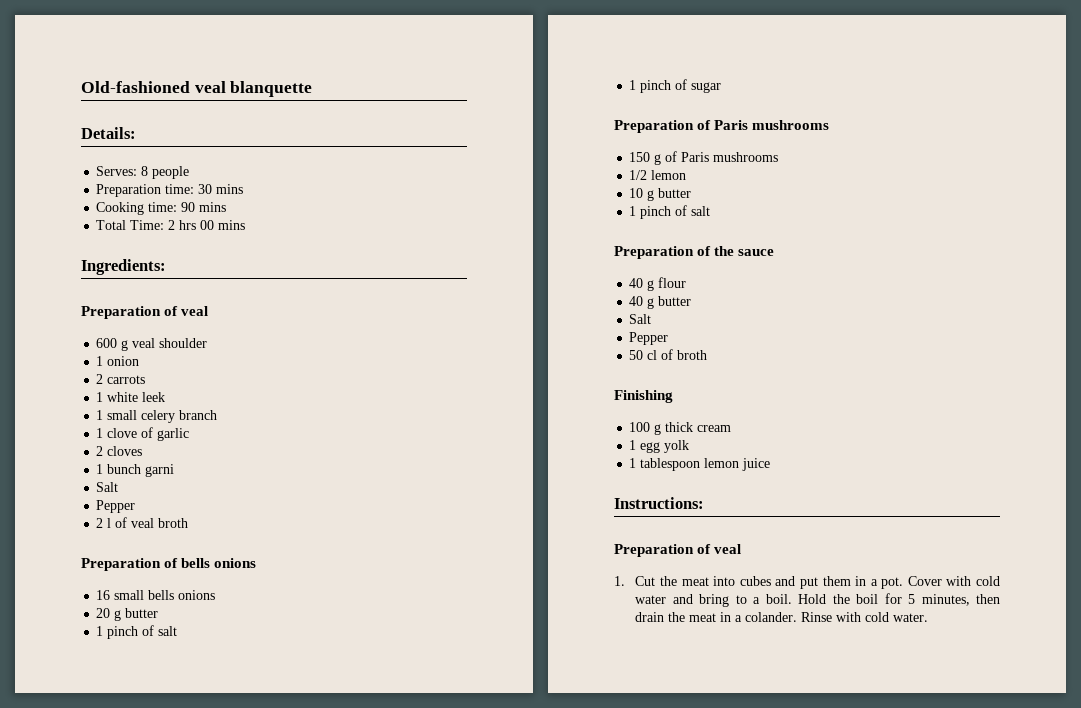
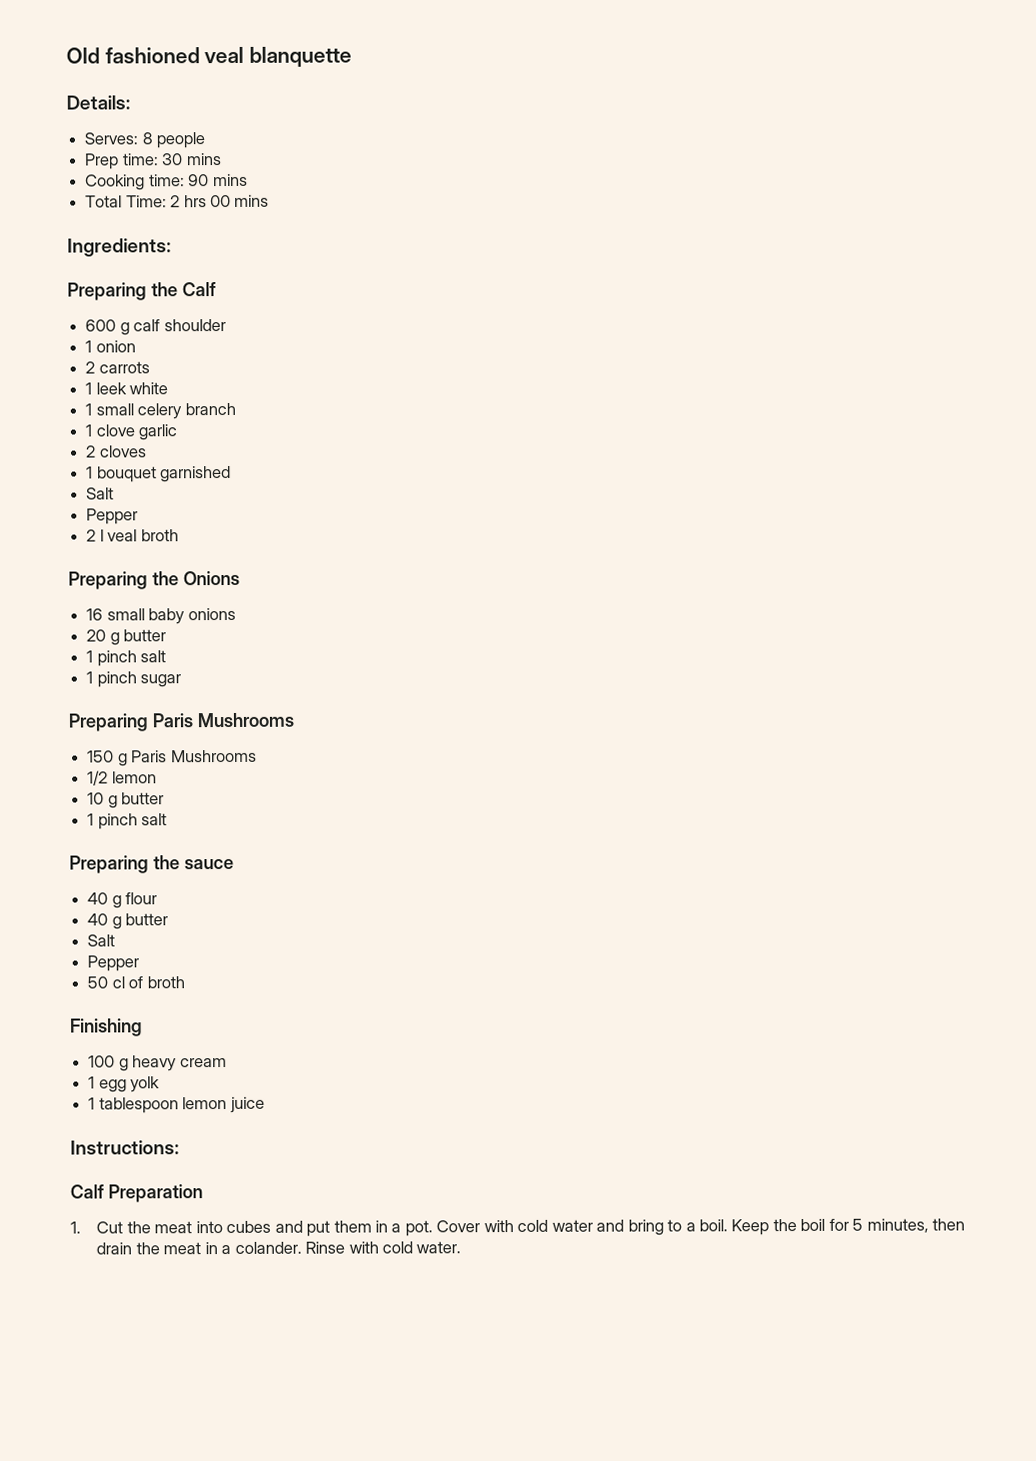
[81,81,190,93] Old-fashioned -> [66,47,200,64] Old fashioned
[96,184,162,197] Preparation -> [84,153,120,170] Prep
[81,306,209,319] Preparation of veal -> [67,282,216,301] Preparing the Calf
[132,338,156,348] veal -> [133,319,161,332] calf
(104, 397) none -> [95,382,127,395] leek
[142,392,166,402] leek -> (169, 388) none
[141,427,154,438] of -> (135, 430) none
[107,464,175,477] bunch garni -> [96,465,232,483] bouquet garnished
[115,517,128,528] of -> (104, 535) none
[81,558,257,571] Preparation of bells onions -> [68,570,240,590] Preparing the Onions
[148,590,175,600] bells -> [148,608,186,625] baby
[142,625,155,636] of -> (137, 658) none
[675,79,688,90] of -> (137, 679) none
[614,120,830,133] Preparation of Paris mushrooms -> [68,712,294,732] Preparing Paris Mushrooms
[665,151,779,162] of Paris mushrooms -> [131,749,257,763] Paris Mushrooms
[675,205,711,216] [614,246,712,259] of salt // Preparation of -> [141,813,168,826] [69,855,149,874] salt // Preparing
[665,422,694,432] thick -> [132,1055,178,1072] heavy
[614,544,742,557] Preparation of veal -> [70,1184,203,1203] Calf Preparation
[798,594,827,604] Hold -> [731,1219,770,1236] Keep

